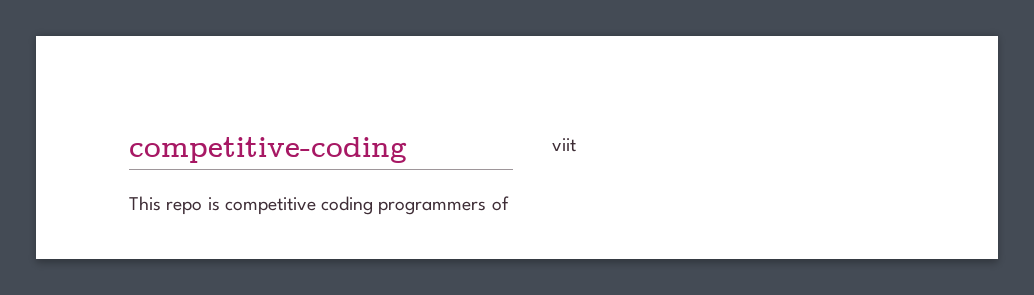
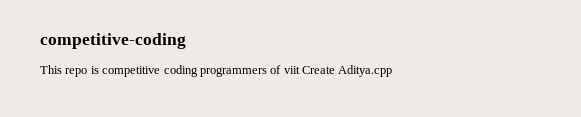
(576, 145) none -> [302,65,393,77] Create Aditya.cpp

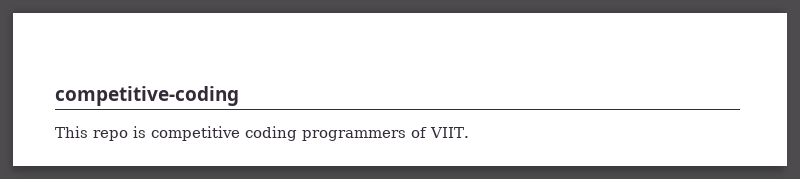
[283,65,393,77] viit Create Aditya.cpp -> [430,127,469,138] VIIT.

